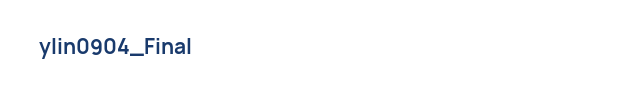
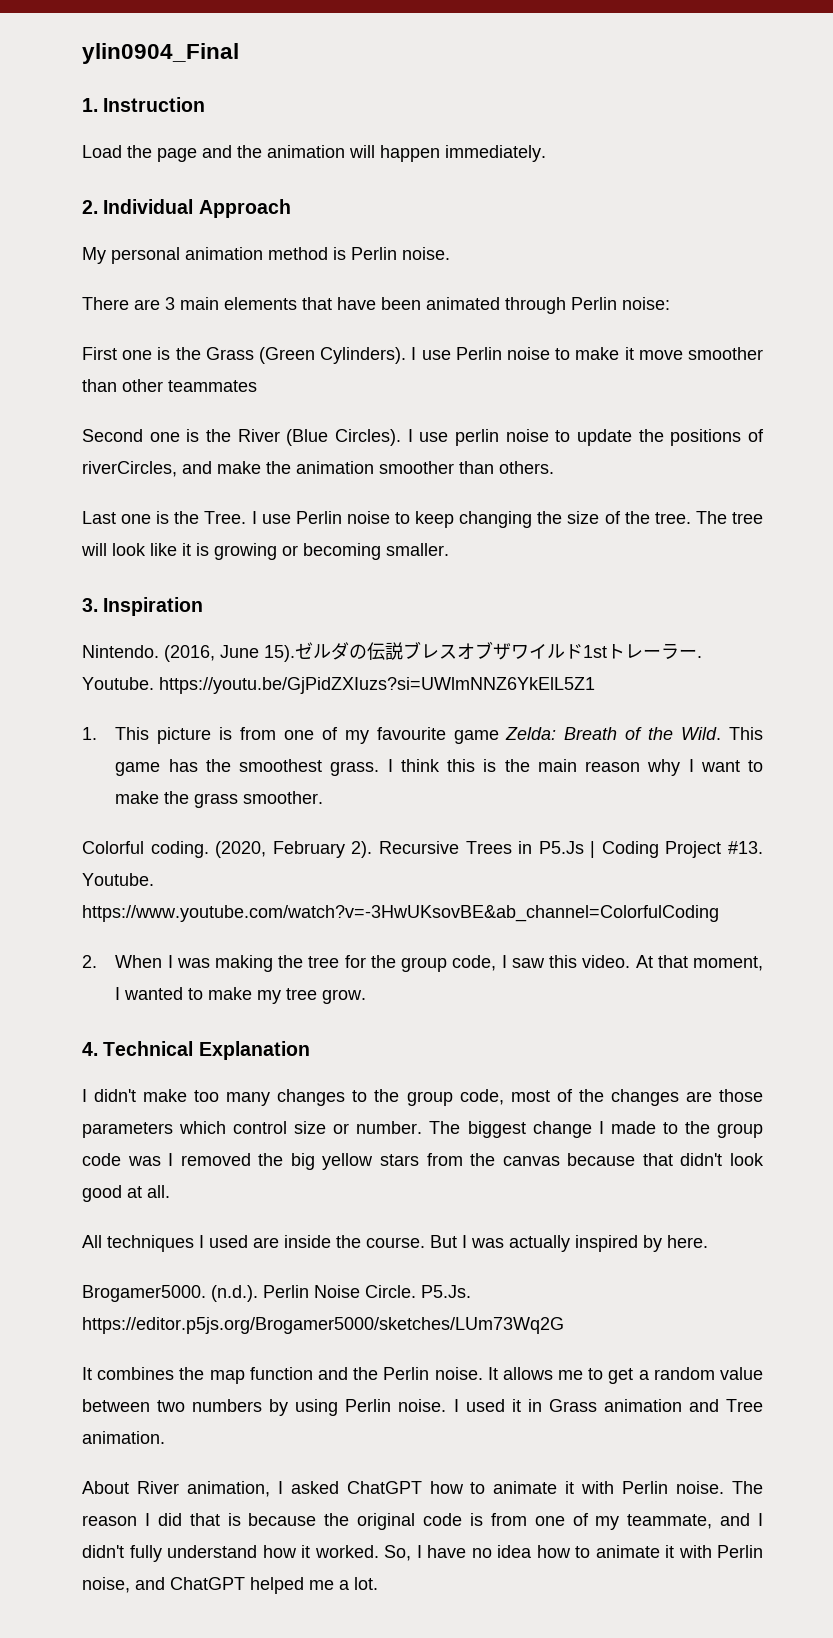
(192, 48) none -> [82,97,206,112] [82,145,546,162] [82,199,291,218] [82,247,450,264] [82,297,670,314] [82,347,763,364] [82,379,257,392] [82,429,764,446] [82,461,554,477] [82,511,763,528] [81,543,449,560] [82,597,204,616] [82,641,702,662] [82,677,595,694] [82,727,763,744] [115,759,763,776] [115,791,324,808] [82,841,763,858] [82,873,154,886] [82,905,719,922] [82,955,764,972] [115,987,367,1004] [82,1041,310,1060] [82,1089,764,1106] [82,1121,764,1138] [82,1153,764,1170] [82,1185,170,1202] [82,1235,708,1252] [82,1285,471,1302] [82,1317,564,1334] [82,1367,763,1384] [82,1399,763,1416] [82,1431,165,1444] [82,1481,763,1497] [82,1513,763,1530] [82,1545,763,1562] [82,1577,378,1594] // 1. Instruction // Load the page and the animation will happen immediately. // 2. Individual Approach // My personal animation method is Perlin noise. // There are 3 main elements that have been animated through Perlin noise: // First one is the Grass (Green Cylinders). I use Perlin noise to make it move smoother than other teammates // Second one is the River (Blue Circles). I use perlin noise to update the positions of riverCircles, and make the animation smoother than others. // Last one is the Tree. I use Perlin noise to keep changing the size of the tree. The tree will look like it is growing or becoming smaller. // 3. Inspiration // Nintendo. (2016, June 15).ゼルダの伝説ブレスオブザワイルド1stトレーラー. Youtube. https://youtu.be/GjPidZXIuzs?si=UWlmNNZ6YkElL5Z1 // 1. This picture is from one of my favourite game Zelda: Breath of the Wild. This game has the smoothest grass. I think this is the main reason why I want to make the grass smoother. // Colorful coding. (2020, February 2). Recursive Trees in P5.Js | Coding Project #13. Youtube. https://www.youtube.com/watch?v=-3HwUKsovBE&ab_channel=ColorfulCoding // 2. When I was making the tree for the group code, I saw this video. At that moment, I wanted to make my tree grow. // 4. Technical Explanation // I didn't make too many changes to the group code, most of the changes are those parameters which control size or number. The biggest change I made to the group code was I removed the big yellow stars from the canvas because that didn't look good at all. // All techniques I used are inside the course. But I was actually inspired by here. // Brogamer5000. (n.d.). Perlin Noise Circle. P5.Js. https://editor.p5js.org/Brogamer5000/sketches/LUm73Wq2G // It combines the map function and the Perlin noise. It allows me to get a random value between two numbers by using Perlin noise. I used it in Grass animation and Tree animation. // About River animation, I asked ChatGPT how to animate it with Perlin noise. The reason I did that is because the original code is from one of my teammate, and I didn't fully understand how it worked. So, I have no idea how to animate it with Perlin noise, and ChatGPT helped me a lot.

